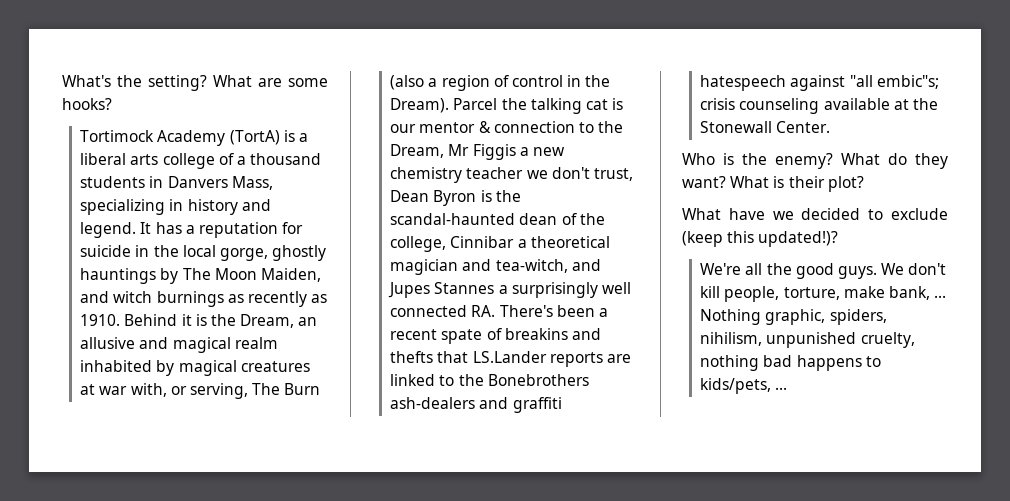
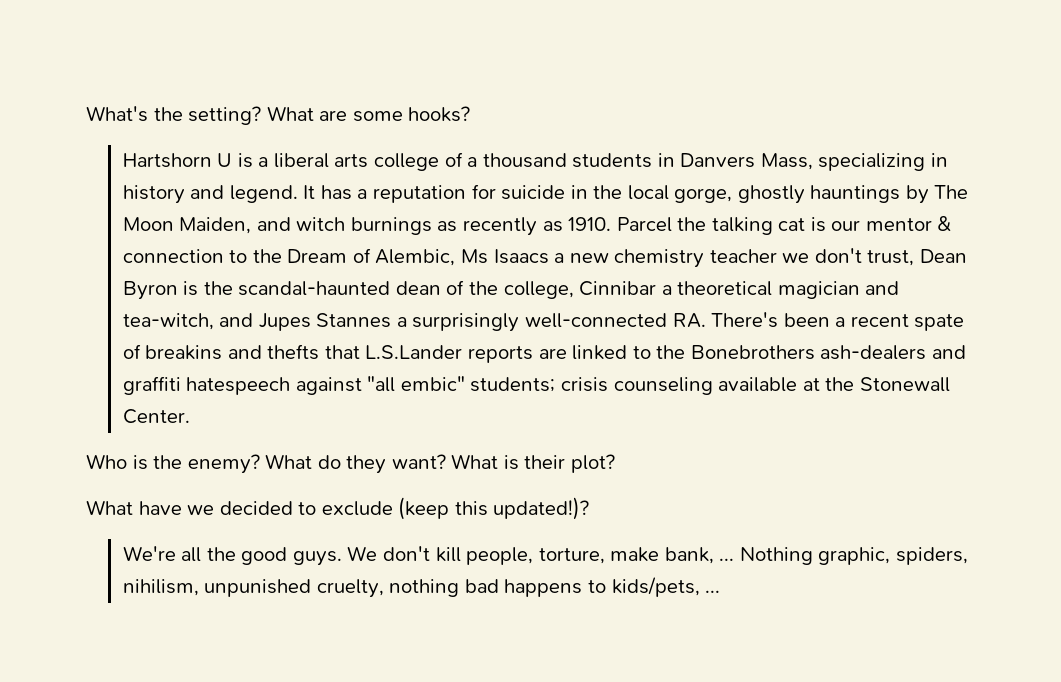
[80,130,280,146] Tortimock Academy (TortA) -> [122,153,233,168] Hartshorn U
[124,314,318,328] [80,337,278,353] [80,360,310,376] [80,383,321,399] [390,75,611,91] [390,98,450,113] Behind it is the Dream, an allusive and magical realm inhabited by magical creatures at war with, or serving, The Burn (also a region of control in the Dream). -> (612, 224) none
[390,144,516,160] Dream, Mr Figgis -> [287,248,549,266] Dream of Alembic, Ms Isaacs
[601,282,631,294] [390,305,468,317] well connected -> [524,313,667,328] well-connected
[472,351,547,363] LS.Lander -> [365,345,463,359] L.S.Lander
[876,75,939,89] embic"s; -> [400,376,556,392] embic" students;

